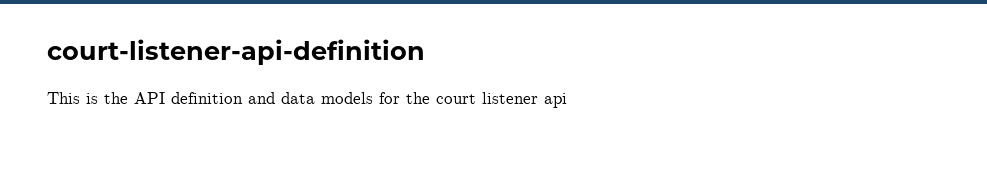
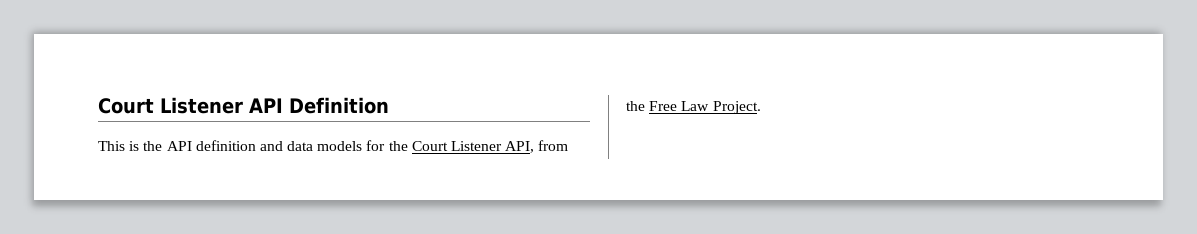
[47,39,425,65] court-listener-api-definition -> [98,97,389,114] Court Listener API Definition
[436,92,567,108] court listener api -> [411,140,569,153] [626,101,761,114] Court Listener API, from the Free Law Project.

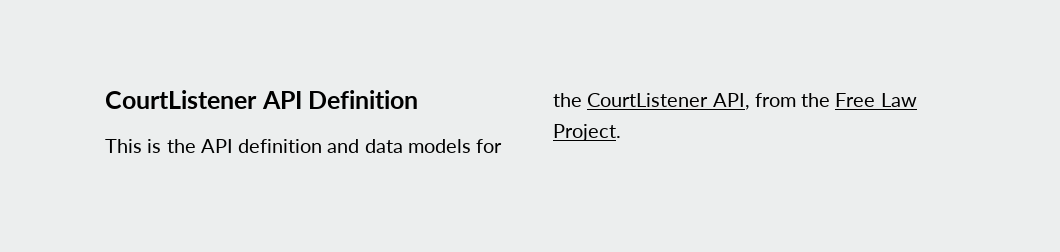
[98,97,243,114] Court Listener -> [105,90,257,109] CourtListener
[411,141,503,151] Court Listener -> [587,93,709,107] CourtListener

